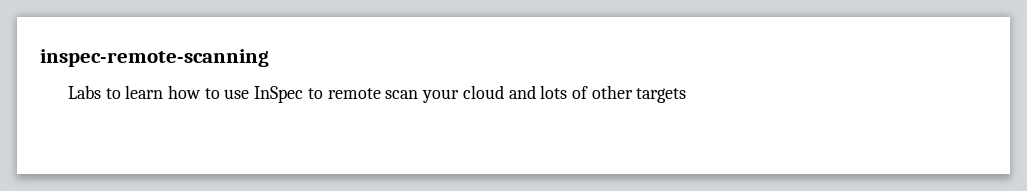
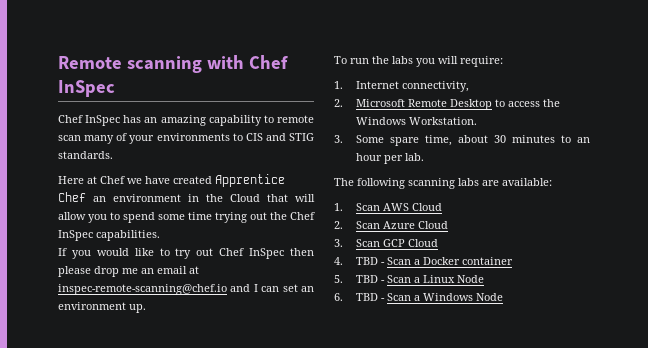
[40,49,269,67] [67,85,687,103] inspec-remote-scanning // Labs to learn how to use InSpec to remote scan your cloud and lots of other targets -> [58,55,288,73] [58,80,115,97] [58,115,314,126] [58,133,314,144] [58,151,113,159] [58,174,285,187] [58,192,315,202] [58,212,315,223] [58,230,160,241] [58,248,314,259] [58,266,199,277] [58,284,314,295] [58,302,146,313] [334,56,503,67] [334,81,469,92] [334,99,560,110] [355,117,477,125] [334,135,590,146] [355,153,424,164] [334,178,552,189] [334,203,442,211] [334,221,448,229] [334,239,438,247] [334,257,513,265] [334,275,484,283] [334,293,503,301] Remote scanning with Chef InSpec // Chef InSpec has an amazing capability to remote scan many of your environments to CIS and STIG standards. // Here at Chef we have created Apprentice Chef an environment in the Cloud that will allow you to spend some time trying out the Chef InSpec capabilities. // If you would like to try out Chef InSpec then please drop me an email at inspec-remote-scanning@chef.io and I can set an environment up. // To run the labs you will require: // 1. Internet connectivity, // 2. Microsoft Remote Desktop to access the Windows Workstation. // 3. Some spare time, about 30 minutes to an hour per lab. // The following scanning labs are available: // 1. Scan AWS Cloud // 2. Scan Azure Cloud // 3. Scan GCP Cloud // 4. TBD - Scan a Docker container // 5. TBD - Scan a Linux Node // 6. TBD - Scan a Windows Node

